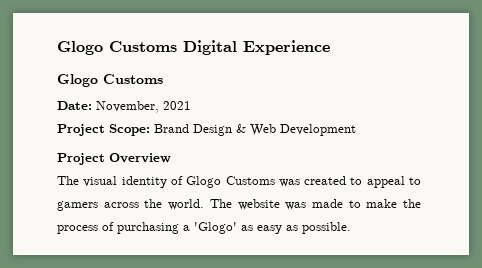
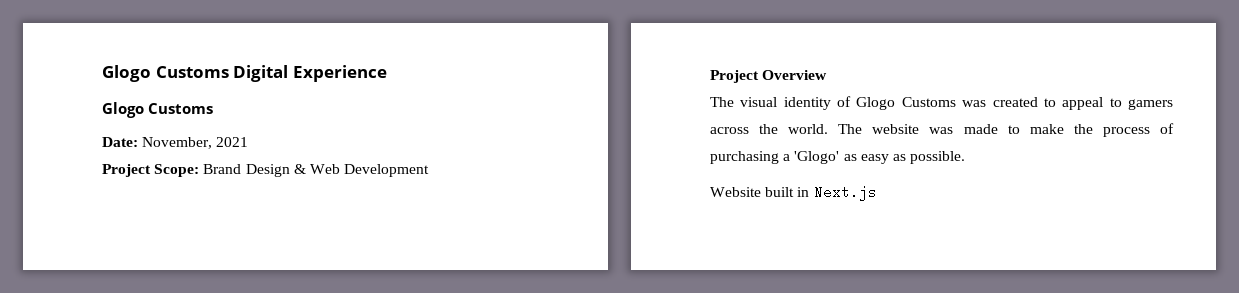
(351, 228) none -> [710,185,877,201] // Website built in Next.js

